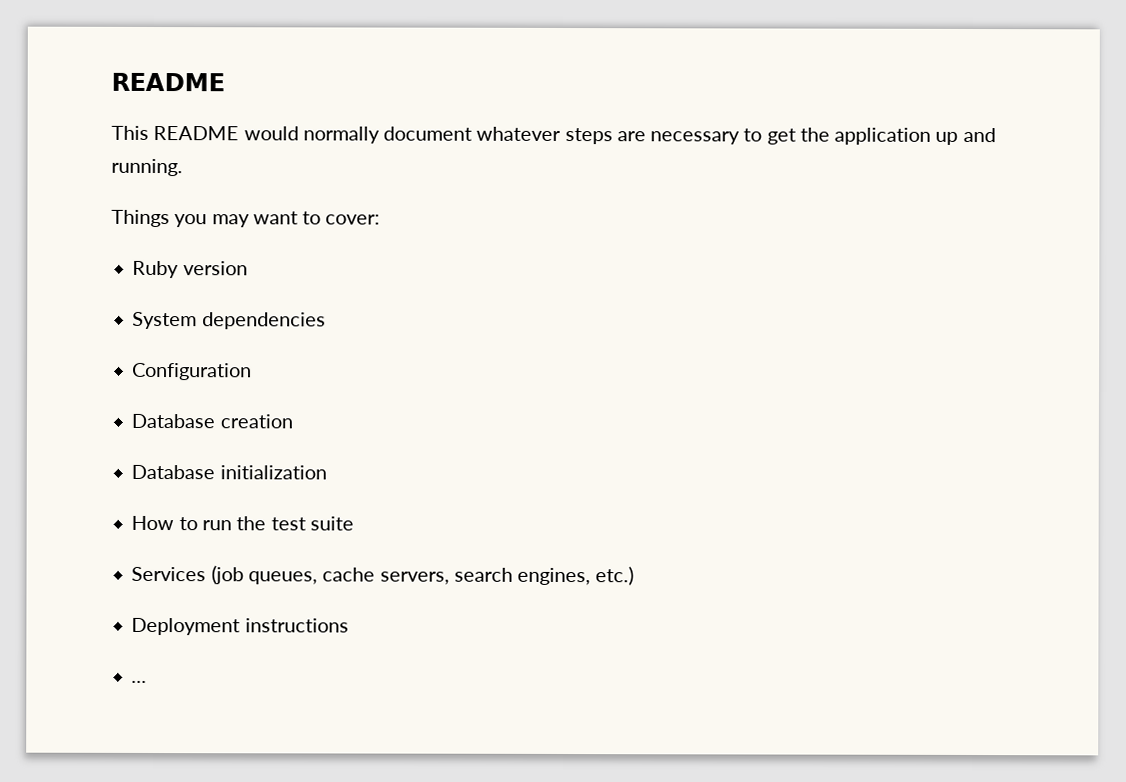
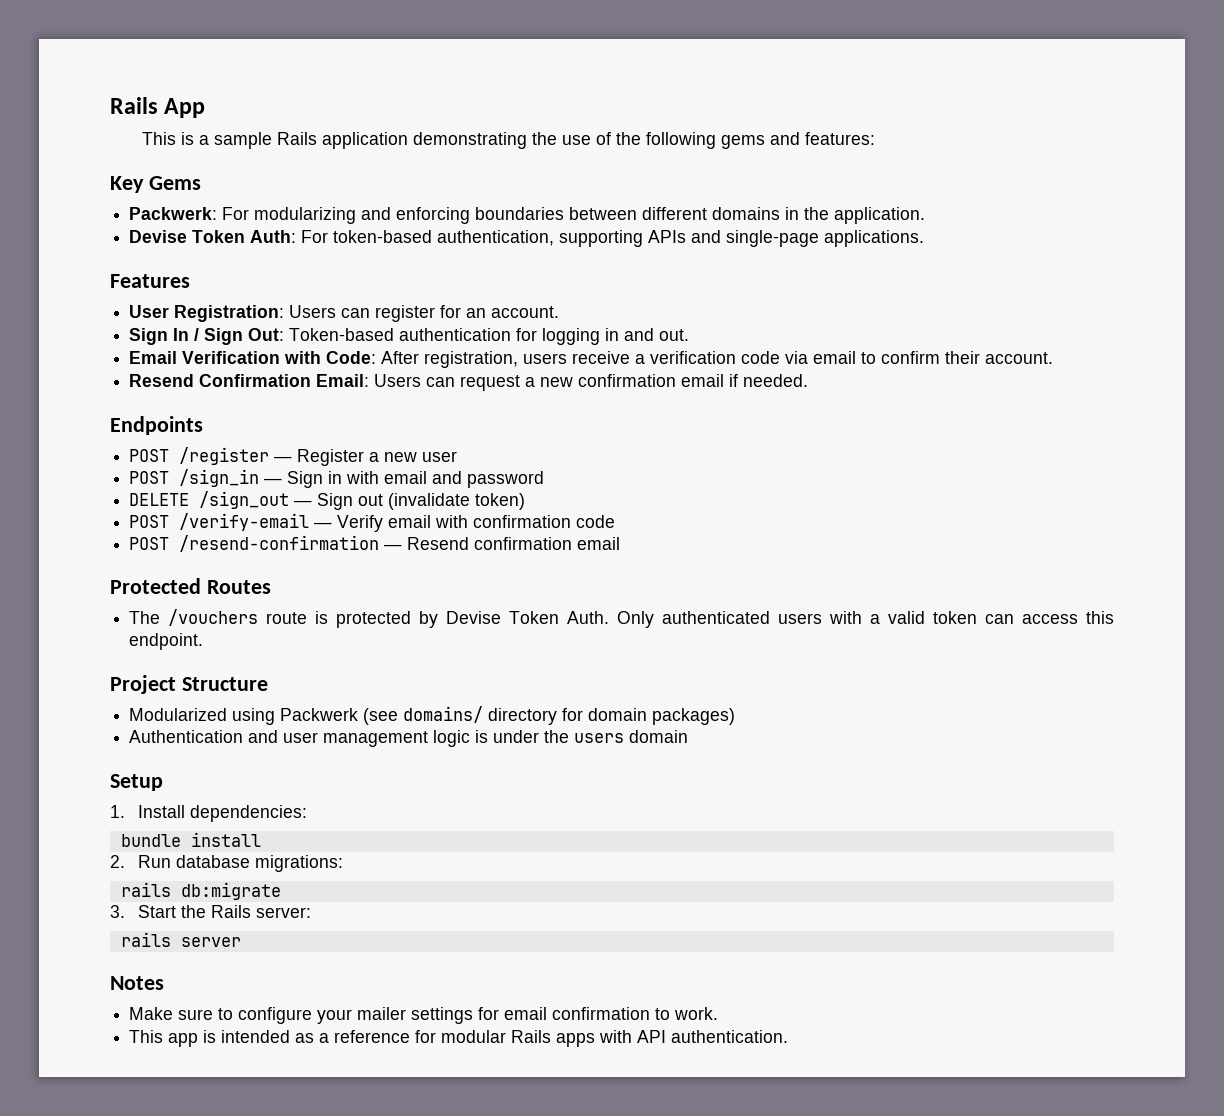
[111,72,225,92] [111,125,996,145] [111,158,183,177] [111,209,381,228] [132,260,248,279] [132,311,326,330] [132,362,253,381] [131,413,293,429] [131,464,327,480] [131,515,354,531] [131,565,635,586] [131,617,349,636] [131,680,148,683] README // This README would normally document whatever steps are necessary to get the application up and running. // Things you may want to cover: // Ruby version // System dependencies // Configuration // Database creation // Database initialization // How to run the test suite // Services (job queues, cache servers, search engines, etc.) // Deployment instructions // ... -> [110,97,206,118] [141,132,875,149] [110,176,201,193] [129,207,926,224] [129,230,925,247] [110,274,190,288] [129,305,560,322] [129,328,690,345] [129,351,1054,368] [129,374,809,391] [110,416,203,435] [129,447,458,466] [129,469,545,488] [129,491,526,510] [129,513,616,532] [129,535,621,552] [110,578,271,594] [129,609,1114,628] [129,633,204,650] [110,675,268,694] [129,706,736,725] [129,730,689,747] [110,774,163,791] [110,805,308,822] [120,832,261,847] [110,855,344,872] [120,882,281,900] [110,905,312,918] [120,932,241,947] [110,976,164,990] [129,1007,719,1024] [129,1030,789,1047] Rails App // This is a sample Rails application demonstrating the use of the following gems and features: // Key Gems // Packwerk: For modularizing and enforcing boundaries between different domains in the application. // Devise Token Auth: For token-based authentication, supporting APIs and single-page applications. // Features // User Registration: Users can register for an account. // Sign In / Sign Out: Token-based authentication for logging in and out. // Email Verification with Code: After registration, users receive a verification code via email to confirm their account. // Resend Confirmation Email: Users can request a new confirmation email if needed. // Endpoints // POST /register — Register a new user // POST /sign_in — Sign in with email and password // DELETE /sign_out — Sign out (invalidate token) // POST /verify-email — Verify email with confirmation code // POST /resend-confirmation — Resend confirmation email // Protected Routes // The /vouchers route is protected by Devise Token Auth. Only authenticated users with a valid token can access this endpoint. // Project Structure // Modularized using Packwerk (see domains/ directory for domain packages) // Authentication and user management logic is under the users domain // Setup // 1. Install dependencies: // bundle install // 2. Run database migrations: // rails db:migrate // 3. Start the Rails server: // rails server // Notes // Make sure to configure your mailer settings for email confirmation to work. // This app is intended as a reference for modular Rails apps with API authentication.

